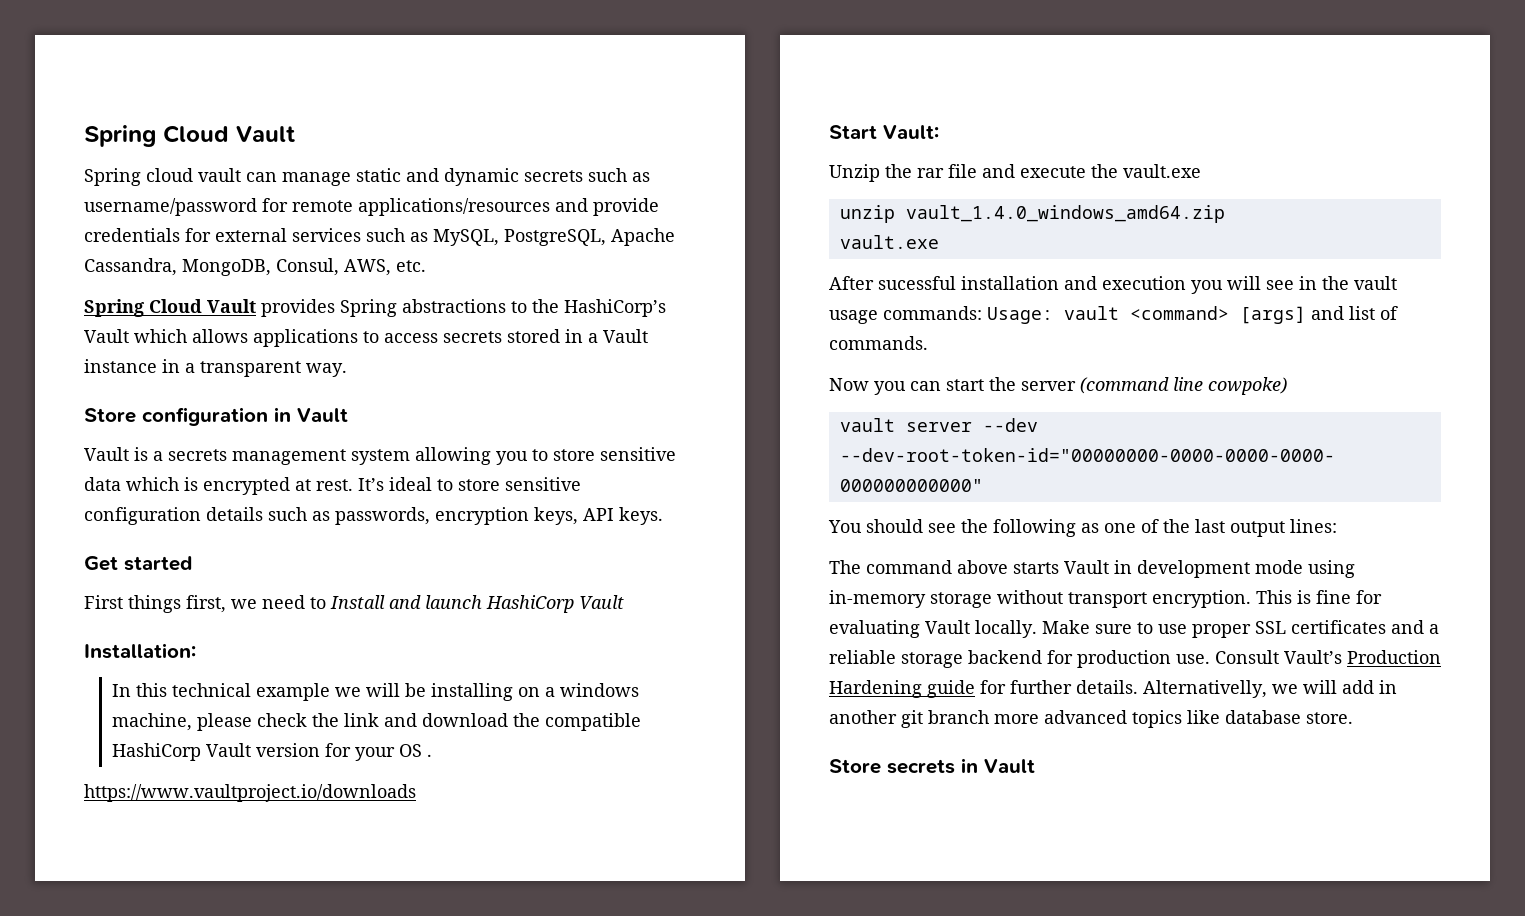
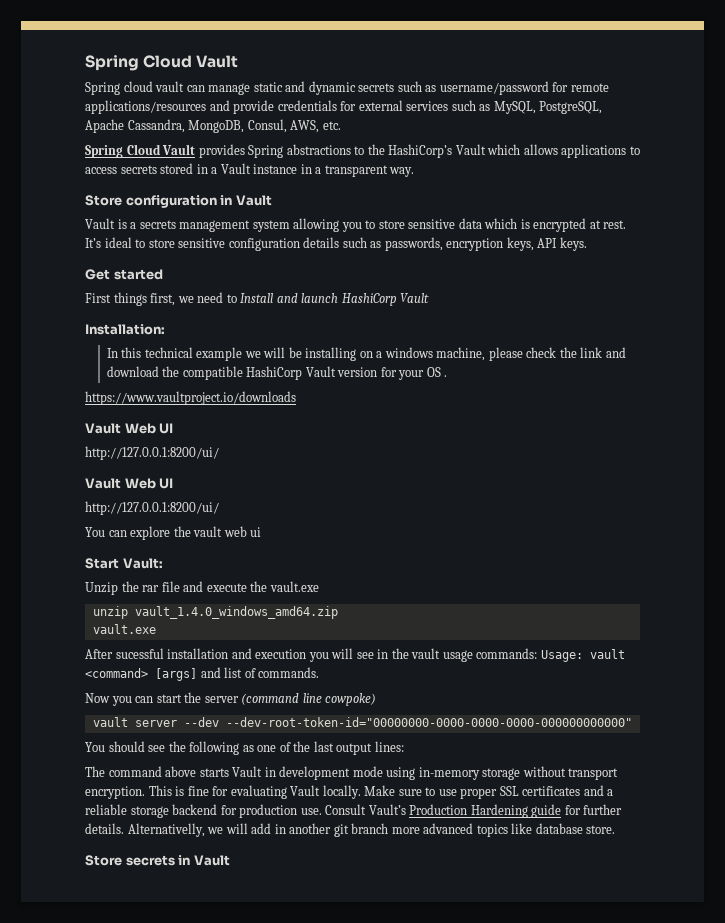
(416, 793) none -> [85,423,174,434] [85,446,219,460] [85,478,174,489] [85,501,219,515] [85,526,262,540] // Vault Web UI // http://127.0.0.1:8200/ui/ // Vault Web UI // http://127.0.0.1:8200/ui/ // You can explore the vault web ui

